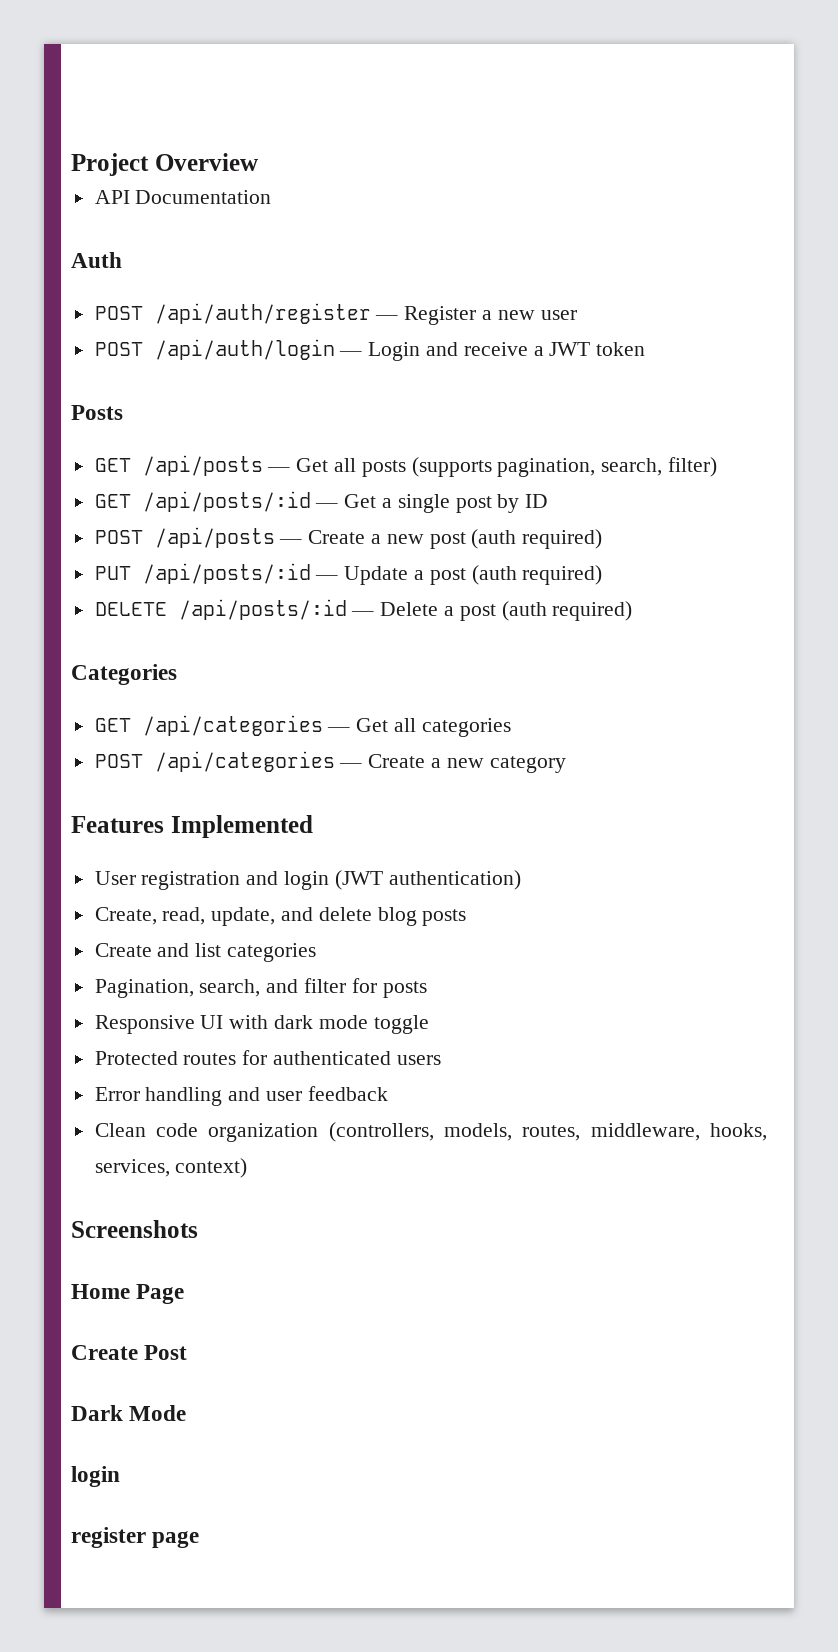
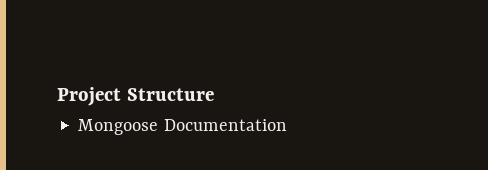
[154,153,258,171] [94,190,130,204] Overview // API -> [126,88,214,101] [78,119,159,135] Structure // Mongoose
[71,252,122,268] [94,303,577,325] [94,339,646,361] [71,405,123,420] [94,455,718,477] [94,491,549,513] [94,527,603,549] [94,563,603,585] [94,599,633,621] [71,664,177,685] [94,715,511,737] [94,751,566,773] [71,815,313,838] [94,870,521,890] [94,907,467,926] [94,943,317,962] [94,978,427,998] [94,1015,429,1034] [94,1050,441,1065] [94,1086,388,1106] [94,1122,768,1142] [94,1158,248,1178] [71,1220,198,1238] [71,1284,185,1304] [71,1345,188,1360] [71,1405,187,1421] [71,1466,120,1487] [71,1527,200,1548] // Auth // POST /api/auth/register — Register a new user // POST /api/auth/login — Login and receive a JWT token // Posts // GET /api/posts — Get all posts (supports pagination, search, filter) // GET /api/posts/:id — Get a single post by ID // POST /api/posts — Create a new post (auth required) // PUT /api/posts/:id — Update a post (auth required) // DELETE /api/posts/:id — Delete a post (auth required) // Categories // GET /api/categories — Get all categories // POST /api/categories — Create a new category // Features Implemented // User registration and login (JWT authentication) // Create, read, update, and delete blog posts // Create and list categories // Pagination, search, and filter for posts // Responsive UI with dark mode toggle // Protected routes for authenticated users // Error handling and user feedback // Clean code organization (controllers, models, routes, middleware, hooks, services, context) // Screenshots // Home Page // Create Post // Dark Mode // login // register page -> (287, 125) none

